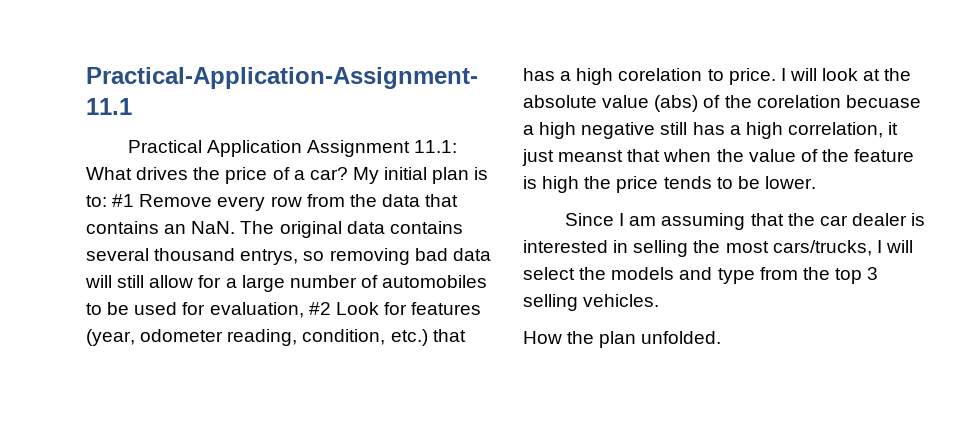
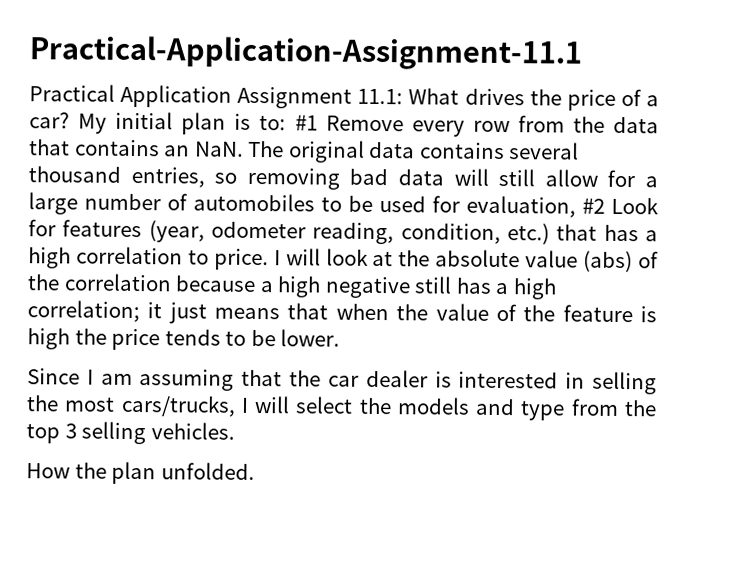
[240,249,299,265] entrys, -> [130,166,205,188] entries,
[618,68,703,81] corelation -> [75,246,183,265] correlation
[756,95,921,108] corelation becuase -> [63,273,257,292] correlation because
[787,122,883,138] correlation, -> [27,300,140,323] correlation;
[558,150,624,162] meanst -> [214,307,281,320] means

